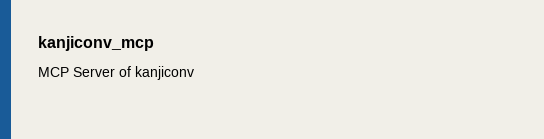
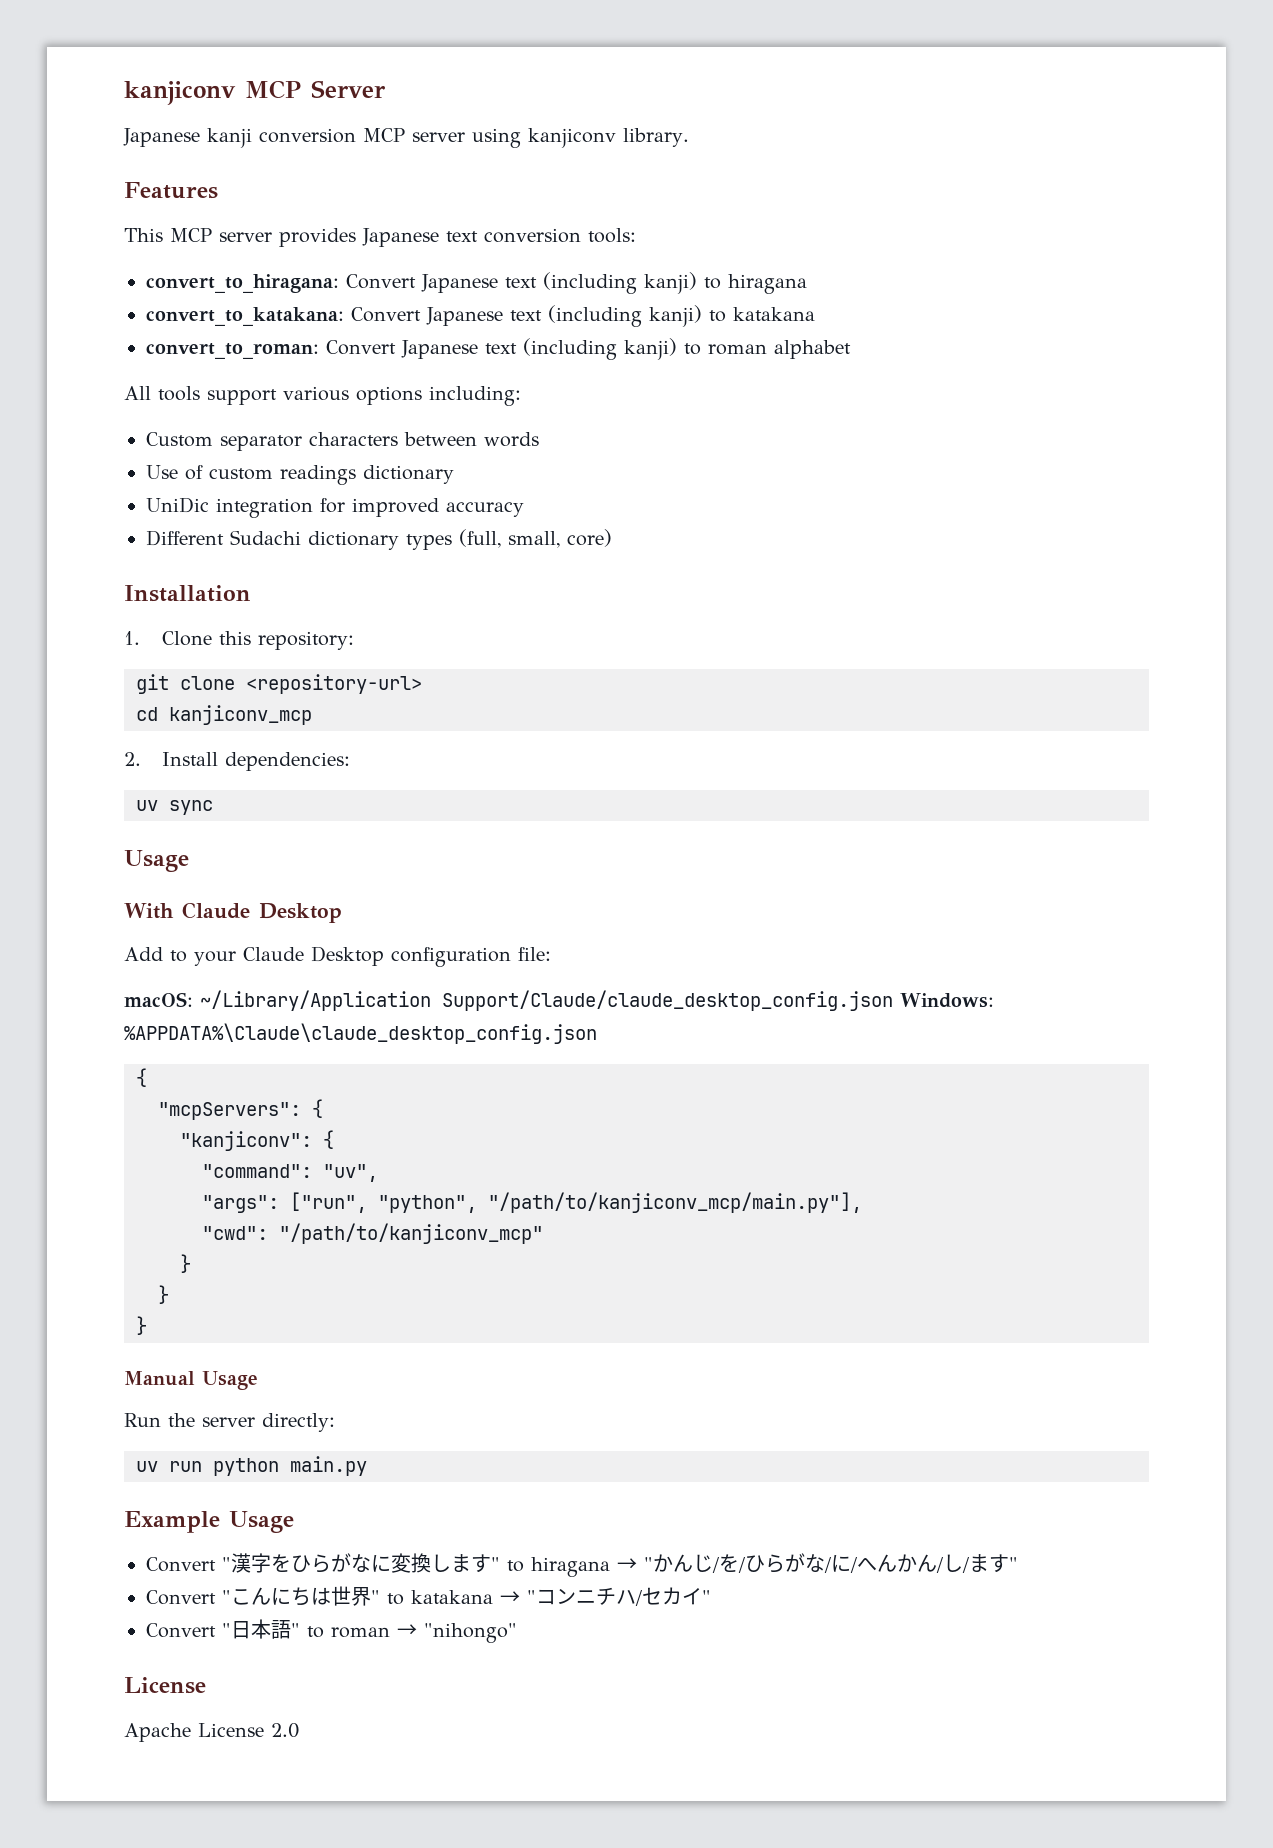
[38,36,154,51] [38,66,194,80] kanjiconv_mcp // MCP Server of kanjiconv -> [124,80,386,105] [123,128,689,148] [124,182,218,199] [124,228,636,247] [146,272,807,294] [146,305,815,327] [146,338,851,360] [124,386,521,406] [146,432,539,451] [146,465,454,485] [146,497,524,518] [146,529,612,550] [124,585,251,602] [124,631,354,650] [136,674,422,694] [136,705,312,725] [124,752,350,771] [136,800,213,815] [124,850,189,872] [124,902,342,923] [124,946,551,967] [124,990,994,1011] [124,1023,597,1044] [136,1068,147,1087] [158,1099,323,1120] [180,1130,334,1151] [202,1164,378,1182] [202,1192,862,1213] [202,1223,543,1244] [180,1254,191,1273] [158,1285,169,1304] [136,1316,147,1335] [124,1371,258,1390] [124,1413,335,1432] [136,1456,367,1476] [124,1511,294,1533] [146,1553,1018,1577] [146,1586,711,1606] [146,1619,517,1643] [124,1677,206,1694] [124,1723,299,1742] kanjiconv MCP Server // Japanese kanji conversion MCP server using kanjiconv library. // Features // This MCP server provides Japanese text conversion tools: // convert_to_hiragana: Convert Japanese text (including kanji) to hiragana // convert_to_katakana: Convert Japanese text (including kanji) to katakana // convert_to_roman: Convert Japanese text (including kanji) to roman alphabet // All tools support various options including: // Custom separator characters between words // Use of custom readings dictionary // UniDic integration for improved accuracy // Different Sudachi dictionary types (full, small, core) // Installation // 1. Clone this repository: // git clone <repository-url> // cd kanjiconv_mcp // 2. Install dependencies: // uv sync // Usage // With Claude Desktop // Add to your Claude Desktop configuration file: // macOS: ~/Library/Application Support/Claude/claude_desktop_config.json Windows: %APPDATA%\Claude\claude_desktop_config.json // { // "mcpServers": { // "kanjiconv": { // "command": "uv", // "args": ["run", "python", "/path/to/kanjiconv_mcp/main.py"], // "cwd": "/path/to/kanjiconv_mcp" // } // } // } // Manual Usage // Run the server directly: // uv run python main.py // Example Usage // Convert "漢字をひらがなに変換します" to hiragana → "かんじ/を/ひらがな/に/へんかん/し/ます" // Convert "こんにちは世界" to katakana → "コンニチハ/セカイ" // Convert "日本語" to roman → "nihongo" // License // Apache License 2.0

